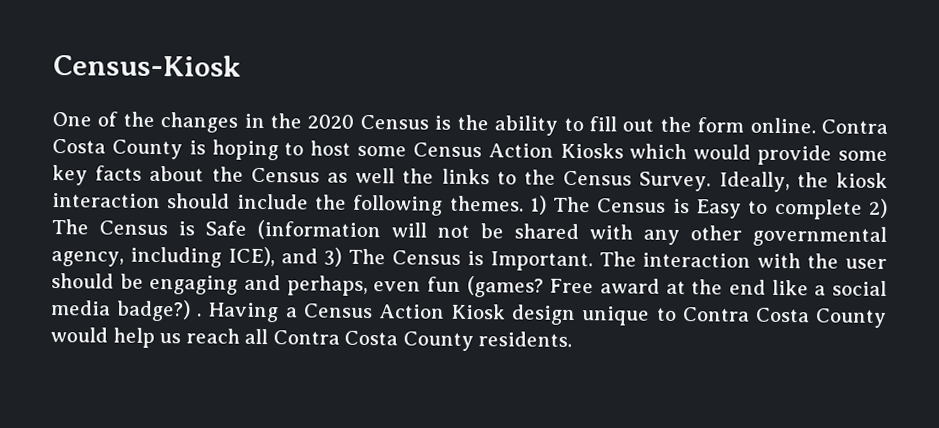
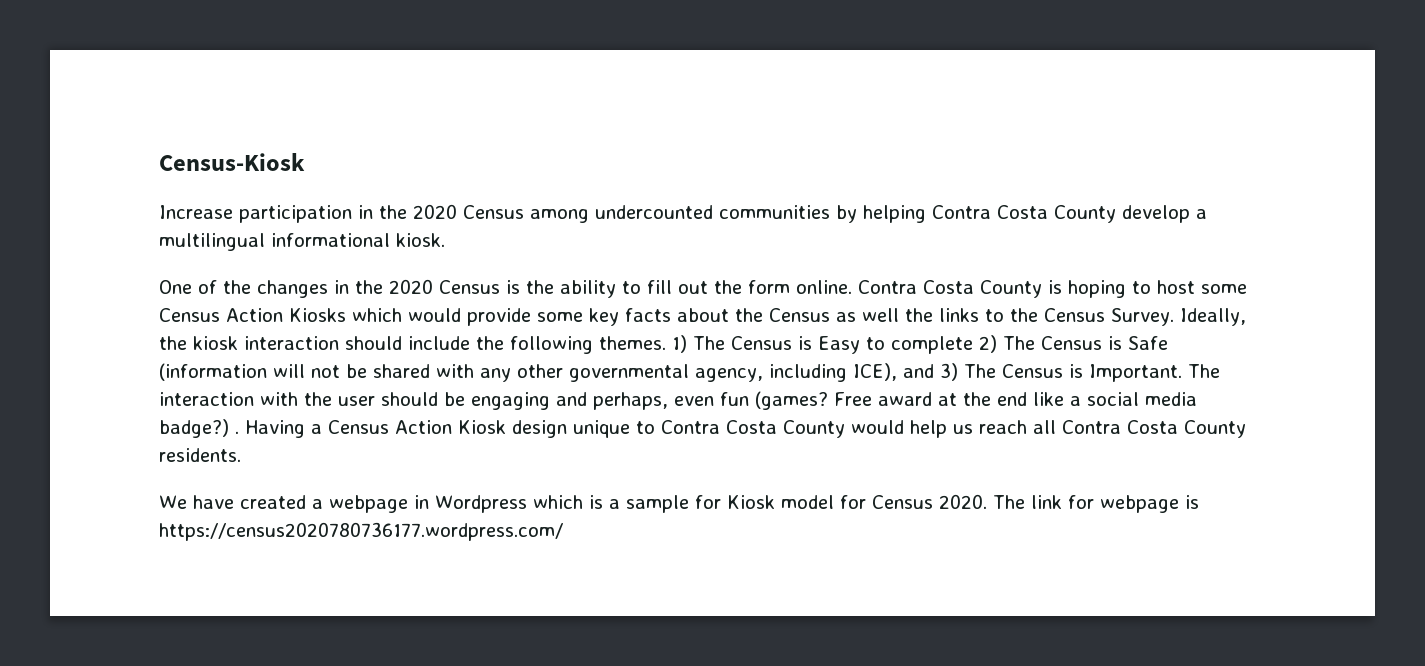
(241, 65) none -> [159,204,1207,223] [159,233,445,251] // Increase participation in the 2020 Census among undercounted communities by helping Contra Costa County develop a multilingual informational kiosk.
(573, 339) none -> [159,494,1199,513] [159,522,563,541] // We have created a webpage in Wordpress which is a sample for Kiosk model for Census 2020. The link for webpage is https://census2020780736177.wordpress.com/

